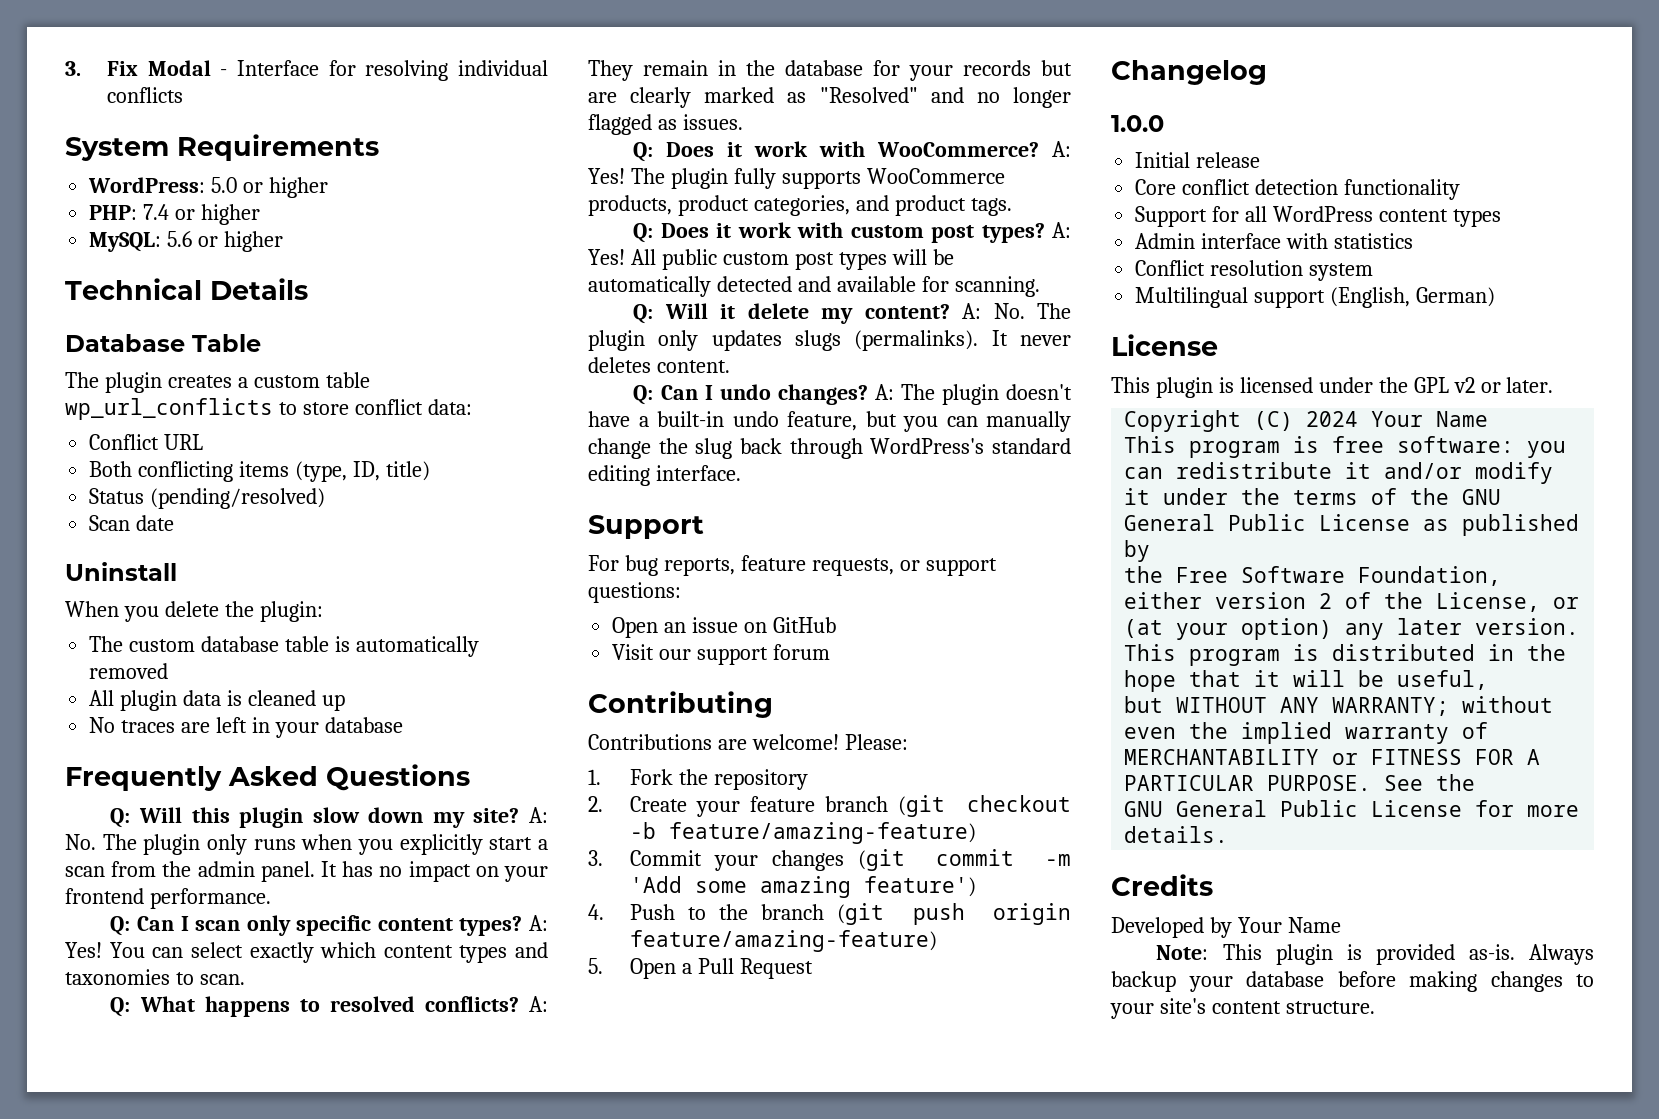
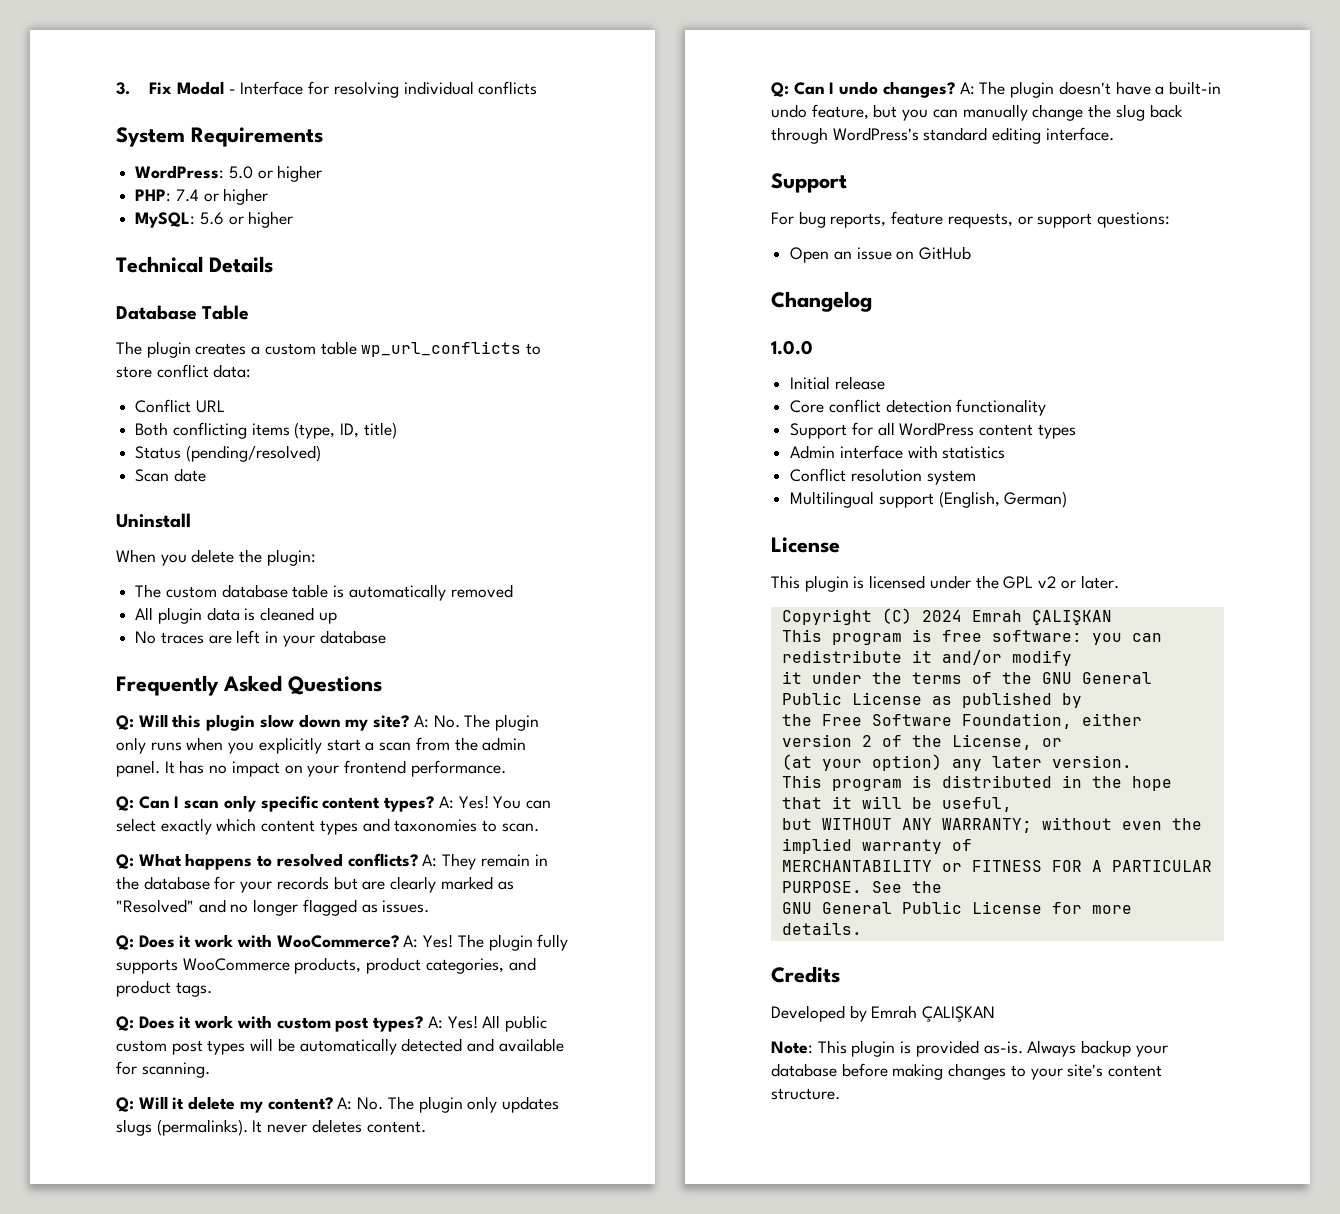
[612,644,831,665] [588,691,773,718] [588,734,908,750] [588,769,809,790] [588,795,1071,817] [630,822,977,844] [588,849,1071,871] [630,876,977,898] [588,903,1071,925] [630,930,938,952] [588,958,813,979] // Visit our support forum // Contributing // Contributions are welcome! Please: // 1. Fork the repository // 2. Create your feature branch (git checkout -b feature/amazing-feature) // 3. Commit your changes (git commit -m 'Add some amazing feature') // 4. Push to the branch (git push origin feature/amazing-feature) // 5. Open a Pull Request -> (972, 253) none
[1371,411,1489,427] Your Name -> [971,610,1112,625] Emrah ÇALIŞKAN
[1237,917,1341,933] Your Name -> [871,1005,996,1022] Emrah ÇALIŞKAN

